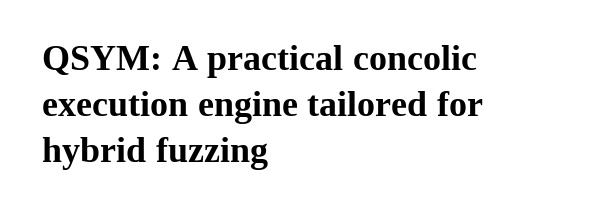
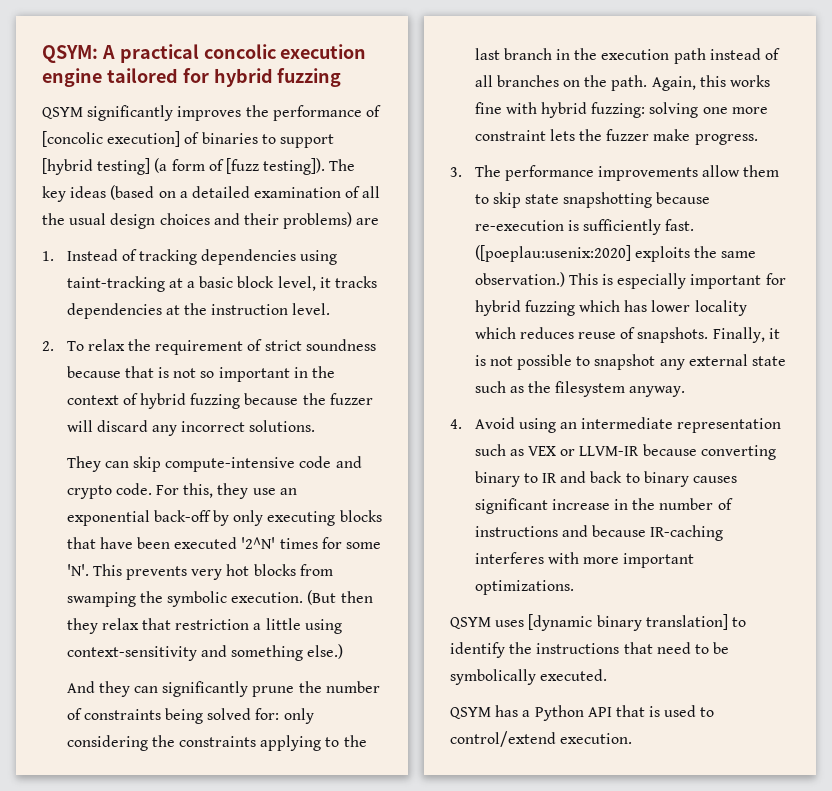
(268, 153) none -> [42,105,381,121] [42,131,334,148] [42,158,356,175] [42,185,381,202] [42,212,380,229] [42,249,338,265] [66,276,377,292] [66,303,331,319] [42,339,376,355] [66,366,335,382] [66,393,373,409] [66,420,316,436] [66,456,362,472] [66,483,297,499] [66,510,382,526] [66,537,381,549] [66,564,333,580] [66,590,373,607] [66,618,342,634] [66,644,344,661] [66,681,380,697] [66,708,314,724] [66,735,367,751] [474,48,780,64] [474,75,770,91] [474,102,768,118] [474,129,758,145] [450,165,780,181] [474,192,711,208] [474,219,695,235] [474,245,757,262] [474,272,786,289] [474,300,747,316] [474,327,780,343] [474,354,786,370] [474,381,686,397] [450,417,782,433] [474,444,776,460] [474,471,737,487] [474,498,733,514] [474,525,724,541] [474,552,695,568] [474,580,574,595] [450,614,746,631] [450,642,730,658] [450,669,608,685] [450,705,715,721] [450,731,633,747] // QSYM significantly improves the performance of [concolic execution] of binaries to support [hybrid testing] (a form of [fuzz testing]). The key ideas (based on a detailed examination of all the usual design choices and their problems) are // 1. Instead of tracking dependencies using taint-tracking at a basic block level, it tracks dependencies at the instruction level. // 2. To relax the requirement of strict soundness because that is not so important in the context of hybrid fuzzing because the fuzzer will discard any incorrect solutions. // They can skip compute-intensive code and crypto code. For this, they use an exponential back-off by only executing blocks that have been executed '2^N' times for some 'N'. This prevents very hot blocks from swamping the symbolic execution. (But then they relax that restriction a little using context-sensitivity and something else.) // And they can significantly prune the number of constraints being solved for: only considering the constraints applying to the last branch in the execution path instead of all branches on the path. Again, this works fine with hybrid fuzzing: solving one more constraint lets the fuzzer make progress. // 3. The performance improvements allow them to skip state snapshotting because re-execution is sufficiently fast. ([poeplau:usenix:2020] exploits the same observation.) This is especially important for hybrid fuzzing which has lower locality which reduces reuse of snapshots. Finally, it is not possible to snapshot any external state such as the filesystem anyway. // 4. Avoid using an intermediate representation such as VEX or LLVM-IR because converting binary to IR and back to binary causes significant increase in the number of instructions and because IR-caching interferes with more important optimizations. // QSYM uses [dynamic binary translation] to identify the instructions that need to be symbolically executed. // QSYM has a Python API that is used to control/extend execution.

